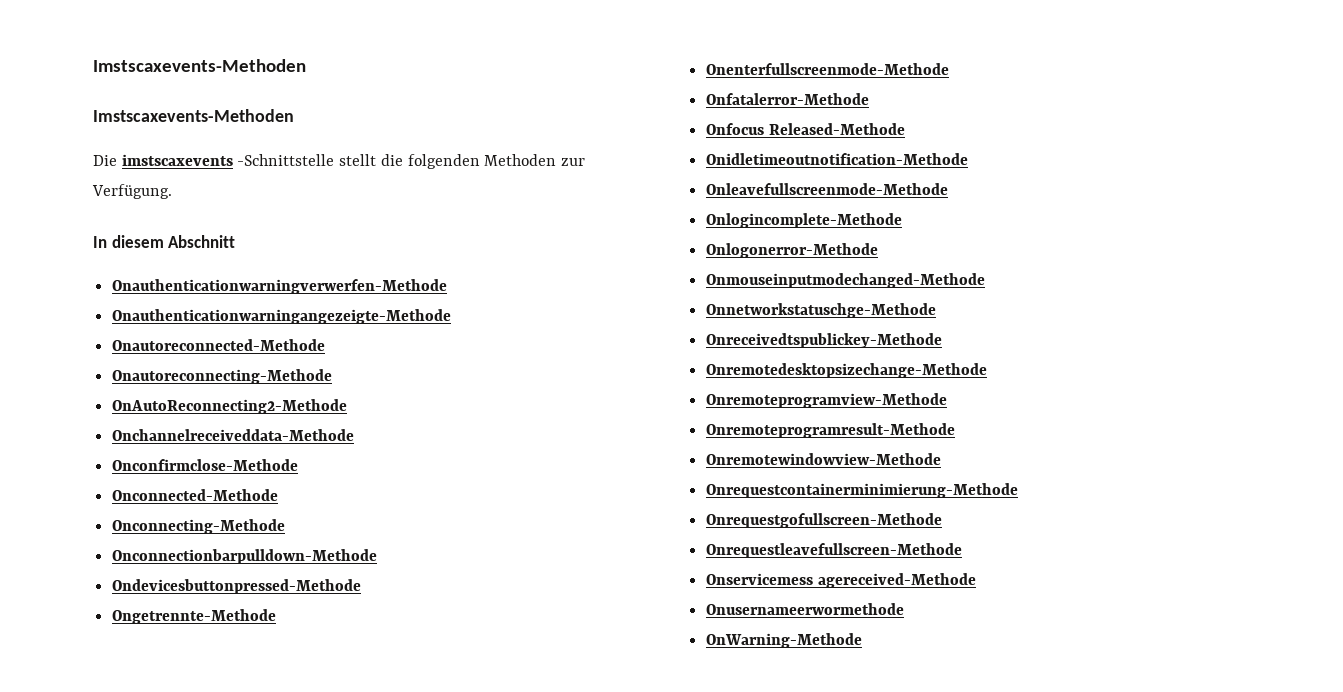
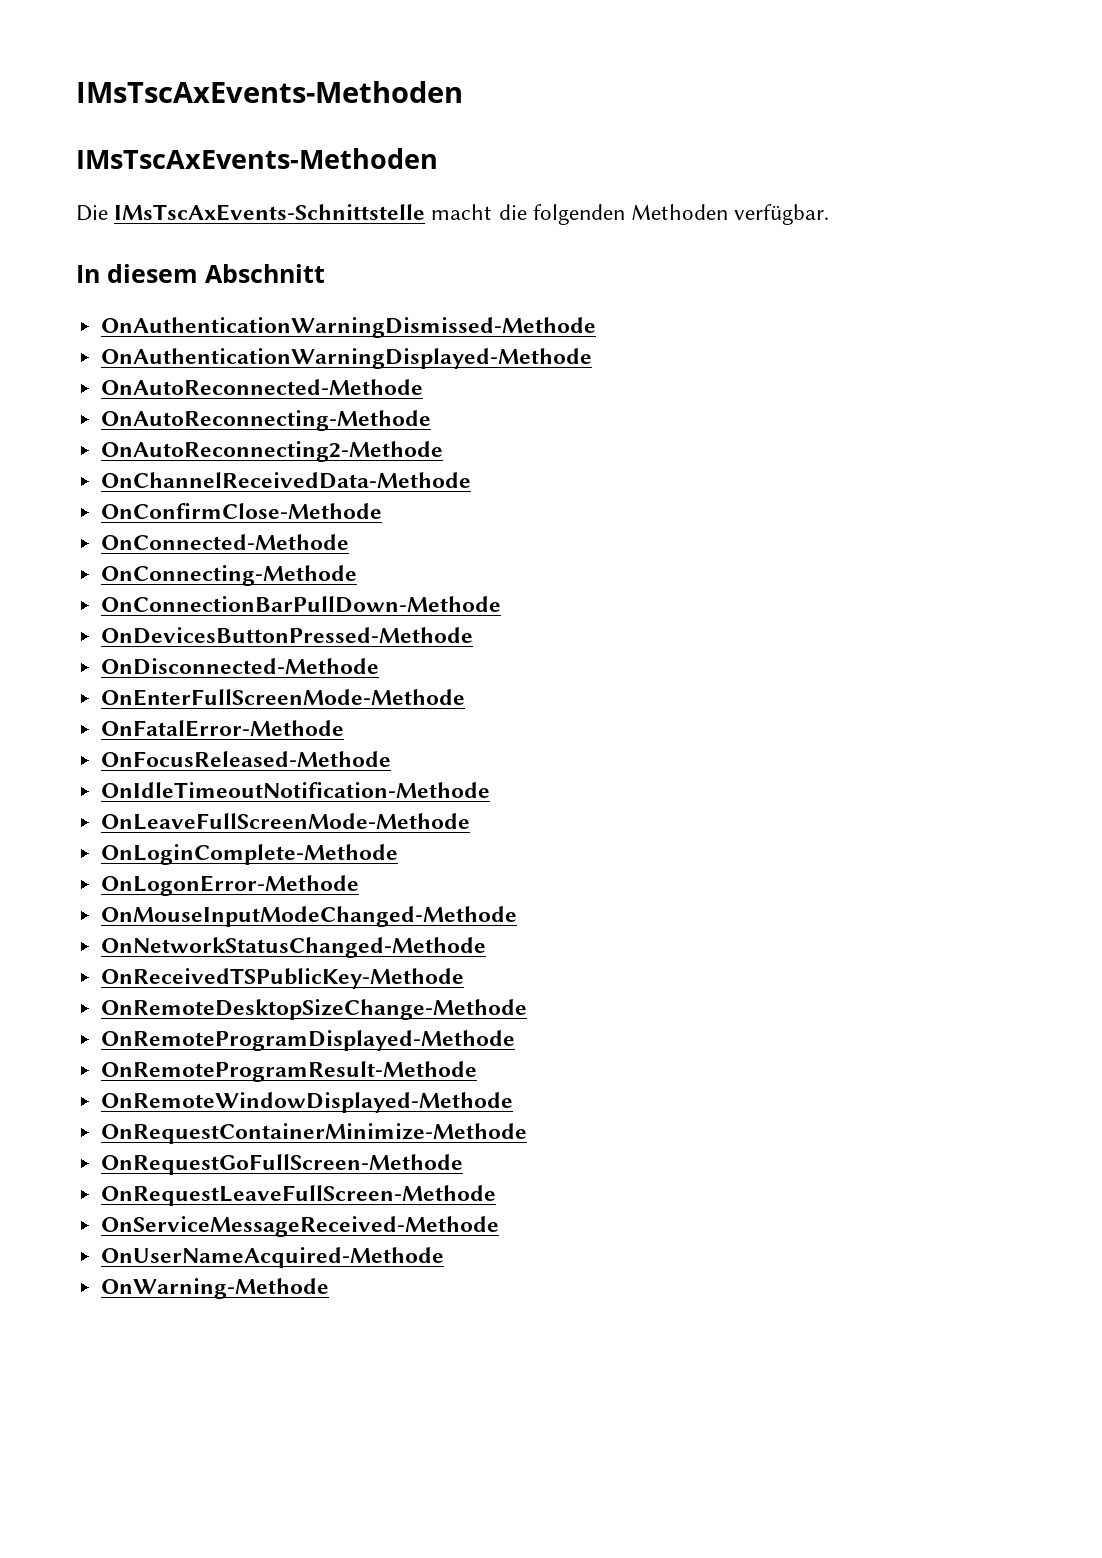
[93,59,306,72] [93,109,294,122] Imstscaxevents-Methoden // Imstscaxevents-Methoden -> [76,81,463,103] [76,148,438,169] IMsTscAxEvents-Methoden // IMsTscAxEvents-Methoden
[121,154,377,166] imstscaxevents -Schnittstelle stellt -> [114,204,493,221] IMsTscAxEvents-Schnittstelle macht
[561,158,586,166] [92,184,172,199] zur Verfügung. -> [734,204,830,225] verfügbar.
[112,279,448,294] [112,309,452,324] [112,339,326,351] [112,369,333,384] [112,399,348,414] [112,429,355,441] [112,459,299,471] [112,489,279,501] [112,519,286,534] [112,549,378,564] [112,579,362,594] [112,609,277,624] [706,63,950,75] [706,93,870,105] [706,123,905,135] [706,153,969,165] [706,183,949,195] [706,213,903,228] [706,243,879,258] [706,273,986,288] [706,303,937,318] [706,333,943,348] [706,363,988,378] [706,393,948,408] [706,423,956,438] [706,453,942,465] [706,483,1019,498] [706,513,943,528] [706,543,963,558] [706,573,976,588] [706,603,905,615] Onauthenticationwarningverwerfen-Methode // Onauthenticationwarningangezeigte-Methode // Onautoreconnected-Methode // Onautoreconnecting-Methode // OnAutoReconnecting2-Methode // Onchannelreceiveddata-Methode // Onconfirmclose-Methode // Onconnected-Methode // Onconnecting-Methode // Onconnectionbarpulldown-Methode // Ondevicesbuttonpressed-Methode // Ongetrennte-Methode // Onenterfullscreenmode-Methode // Onfatalerror-Methode // Onfocus Released-Methode // Onidletimeoutnotification-Methode // Onleavefullscreenmode-Methode // Onlogincomplete-Methode // Onlogonerror-Methode // Onmouseinputmodechanged-Methode // Onnetworkstatuschge-Methode // Onreceivedtspublickey-Methode // Onremotedesktopsizechange-Methode // Onremoteprogramview-Methode // Onremoteprogramresult-Methode // Onremotewindowview-Methode // Onrequestcontainerminimierung-Methode // Onrequestgofullscreen-Methode // Onrequestleavefullscreen-Methode // Onservicemess agereceived-Methode // Onusernameerwormethode -> [101,317,597,338] [101,348,593,369] [101,379,424,395] [101,410,432,431] [101,441,444,462] [101,472,472,489] [101,503,383,519] [101,534,350,550] [101,565,358,586] [101,596,502,613] [101,627,474,644] [101,658,380,675] [101,689,466,706] [101,720,345,737] [101,751,392,767] [101,782,491,798] [101,813,471,830] [101,844,399,865] [101,875,360,896] [101,906,518,927] [101,937,487,958] [101,968,465,989] [101,999,528,1020] [101,1030,516,1051] [101,1061,478,1082] [101,1092,514,1113] [101,1123,528,1144] [101,1154,464,1175] [101,1185,497,1206] [101,1216,500,1237] [101,1247,445,1268] OnAuthenticationWarningDismissed-Methode // OnAuthenticationWarningDisplayed-Methode // OnAutoReconnected-Methode // OnAutoReconnecting-Methode // OnAutoReconnecting2-Methode // OnChannelReceivedData-Methode // OnConfirmClose-Methode // OnConnected-Methode // OnConnecting-Methode // OnConnectionBarPullDown-Methode // OnDevicesButtonPressed-Methode // OnDisconnected-Methode // OnEnterFullScreenMode-Methode // OnFatalError-Methode // OnFocusReleased-Methode // OnIdleTimeoutNotification-Methode // OnLeaveFullScreenMode-Methode // OnLoginComplete-Methode // OnLogonError-Methode // OnMouseInputModeChanged-Methode // OnNetworkStatusChanged-Methode // OnReceivedTSPublicKey-Methode // OnRemoteDesktopSizeChange-Methode // OnRemoteProgramDisplayed-Methode // OnRemoteProgramResult-Methode // OnRemoteWindowDisplayed-Methode // OnRequestContainerMinimize-Methode // OnRequestGoFullScreen-Methode // OnRequestLeaveFullScreen-Methode // OnServiceMessageReceived-Methode // OnUserNameAcquired-Methode

